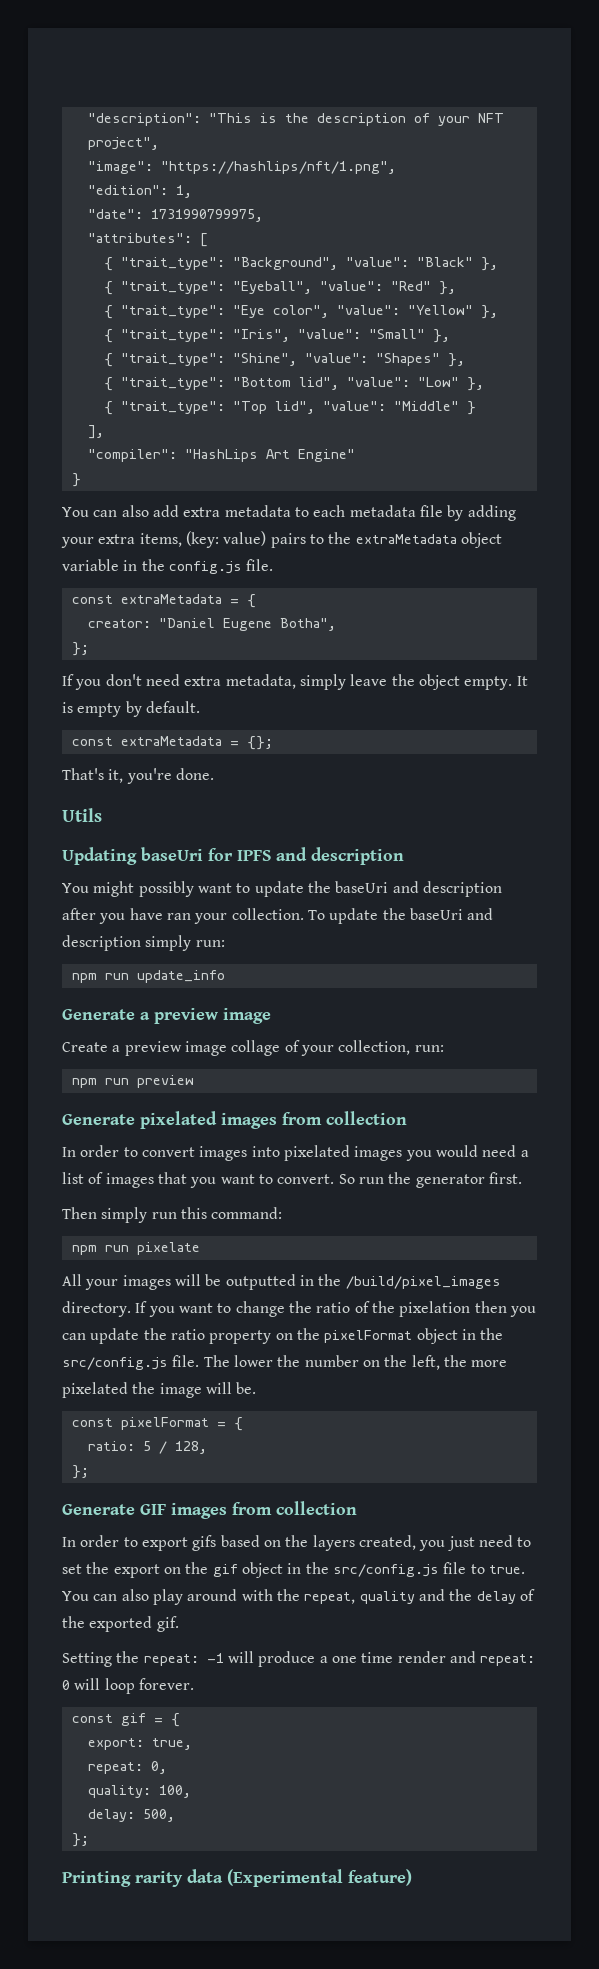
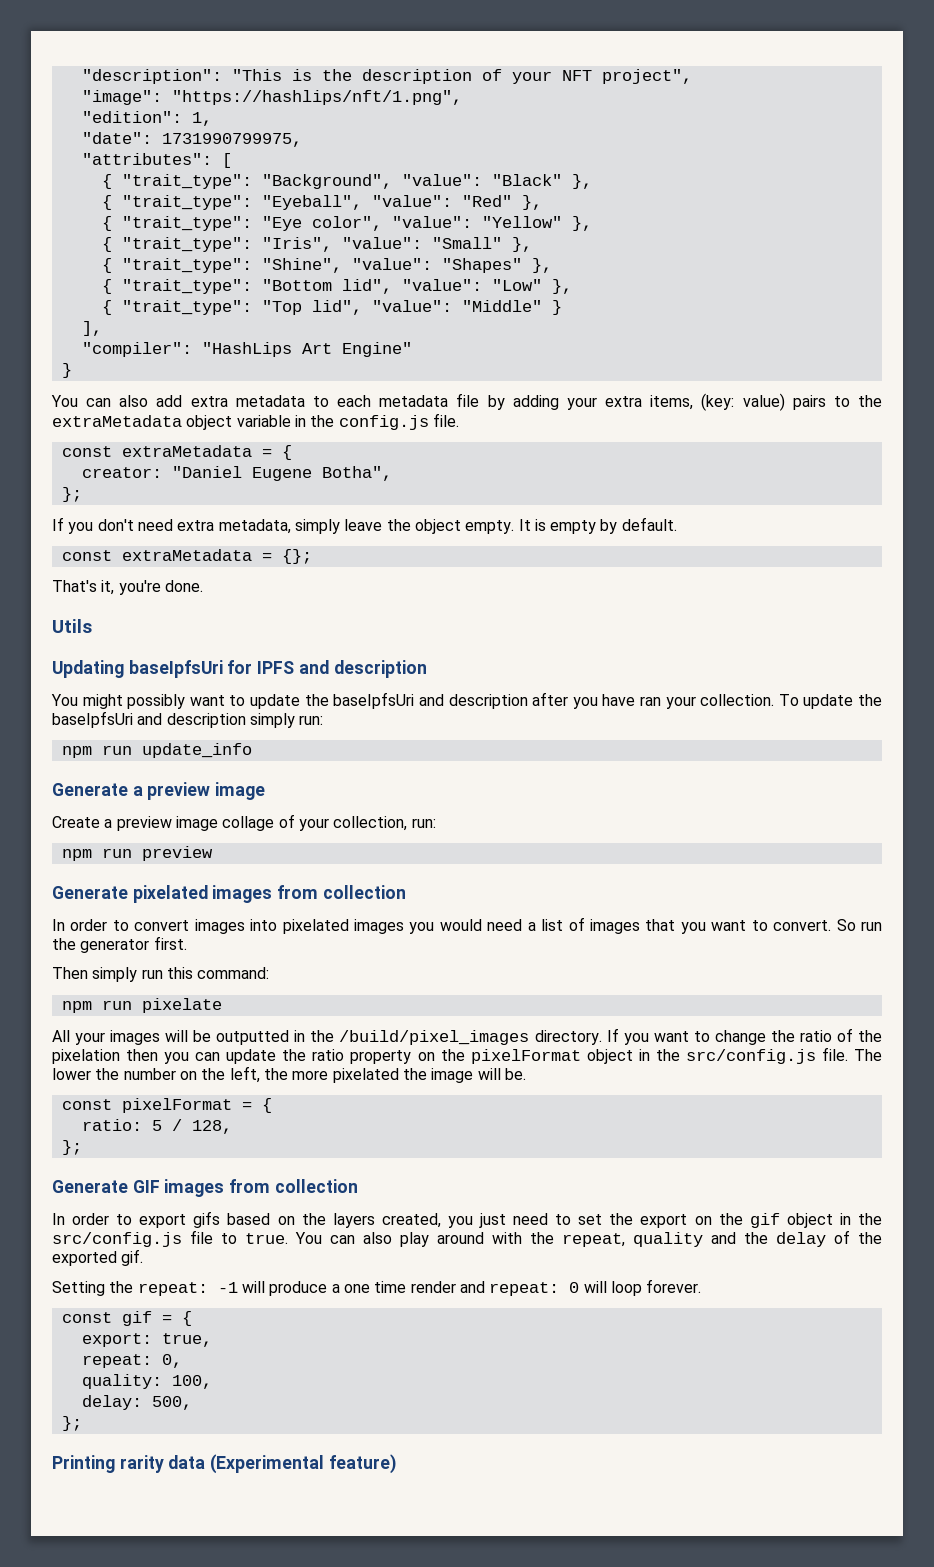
[141,847,203,861] baseUri -> [128,660,223,678] baseIpfsUri
[335,881,389,893] baseUri -> [333,692,415,709] baseIpfsUri
[409,908,463,920] baseUri -> [52,711,133,728] baseIpfsUri

